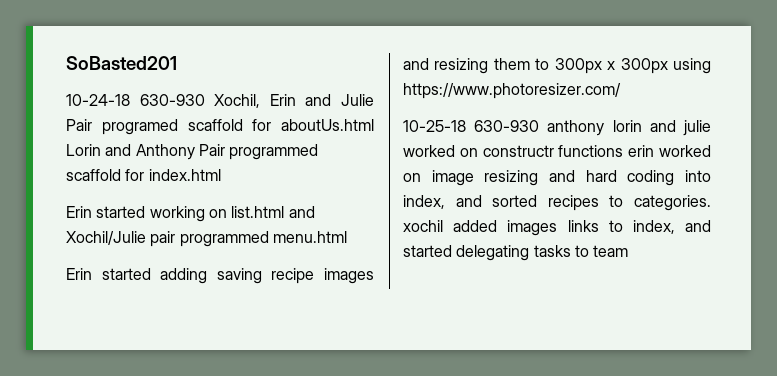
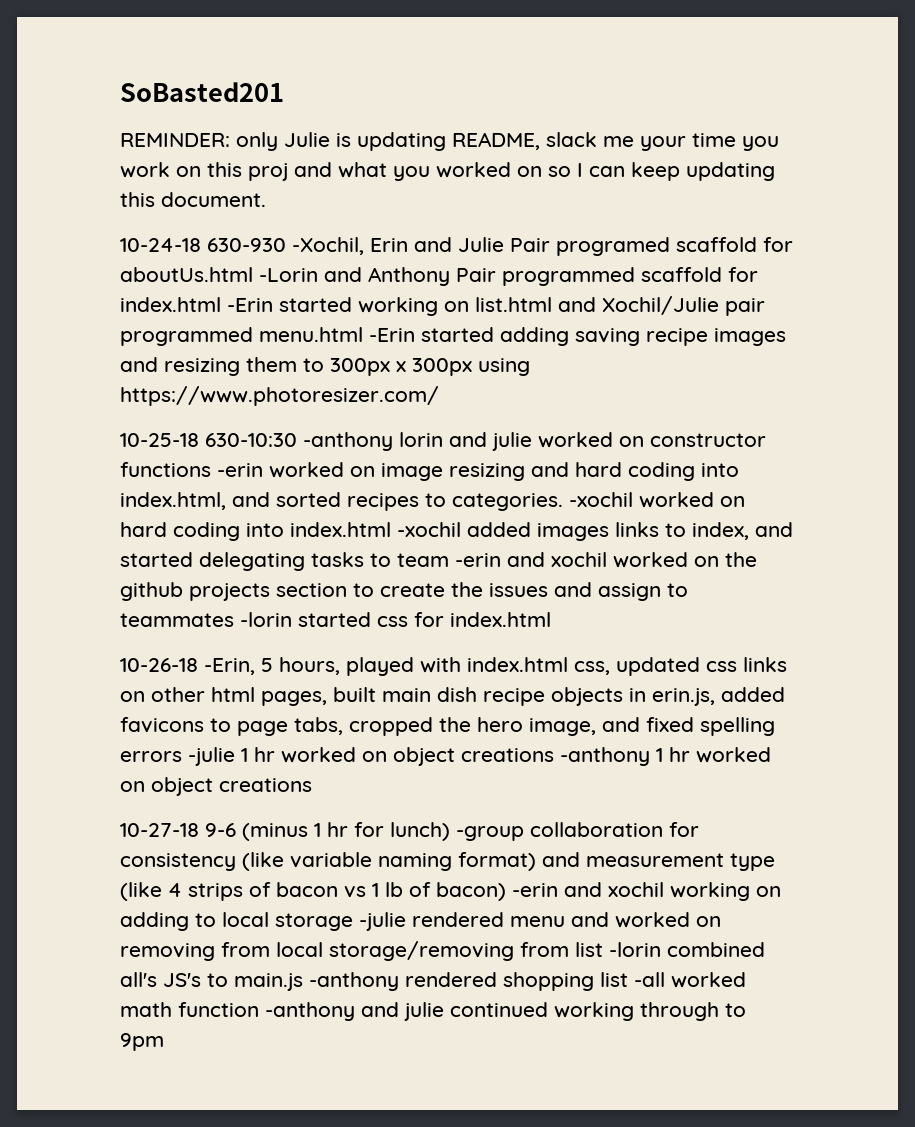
(177, 63) none -> [120,132,779,151] [120,162,775,181] [120,192,266,207] // REMINDER: only Julie is updating README, slack me your time you work on this proj and what you worked on so I can keep updating this document.
[214,94,261,108] Xochil, -> [292,237,364,255] -Xochil,
[66,144,101,156] Lorin -> [259,268,318,282] -Lorin
[66,206,92,218] // Erin -> [227,298,273,312] -Erin
[66,268,92,280] // Erin -> [369,328,415,342] -Erin
[474,120,605,136] 630-930 anthony -> [205,432,393,451] 630-10:30 -anthony
[482,145,655,157] constructr functions erin -> [650,433,766,447] [120,462,263,477] constructor functions -erin
[403,195,445,209] index, -> [120,492,226,510] index.html,
[403,220,443,232] xochil -> [569,492,745,508] [120,522,461,541] -xochil worked on hard coding into index.html -xochil
(629, 251) none -> [455,552,757,568] [120,582,688,601] [120,612,551,627] [120,657,787,676] [120,687,785,706] [120,717,775,736] [120,747,771,766] [120,777,312,796] [120,822,699,841] [120,852,775,871] [120,882,781,901] [120,912,721,931] [120,941,765,961] [120,972,746,991] [120,1002,746,1021] [120,1033,164,1051] -erin and xochil worked on the github projects section to create the issues and assign to teammates -lorin started css for index.html // 10-26-18 -Erin, 5 hours, played with index.html css, updated css links on other html pages, built main dish recipe objects in erin.js, added favicons to page tabs, cropped the hero image, and fixed spelling errors -julie 1 hr worked on object creations -anthony 1 hr worked on object creations // 10-27-18 9-6 (minus 1 hr for lunch) -group collaboration for consistency (like variable naming format) and measurement type (like 4 strips of bacon vs 1 lb of bacon) -erin and xochil working on adding to local storage -julie rendered menu and worked on removing from local storage/removing from list -lorin combined all's JS's to main.js -anthony rendered shopping list -all worked math function -anthony and julie continued working through to 9pm

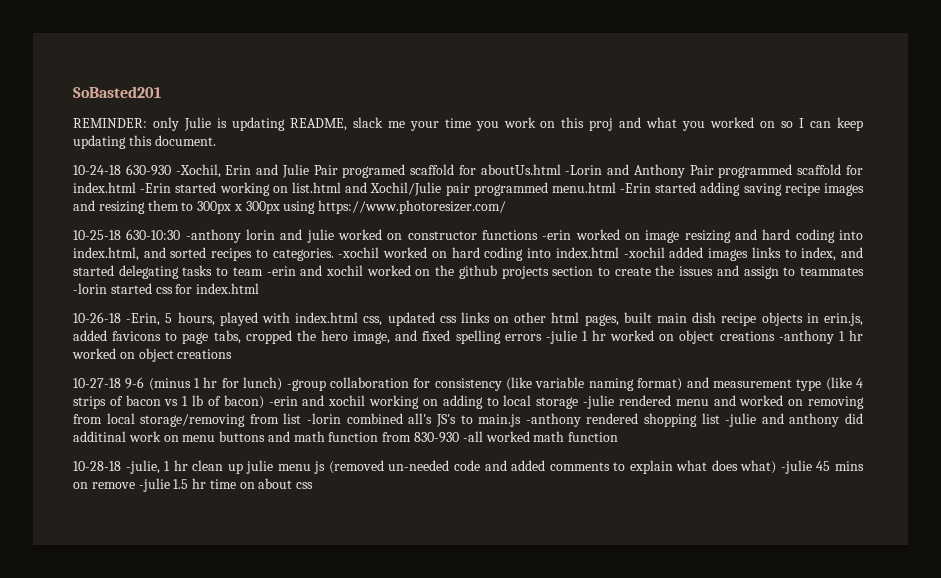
[634,972,746,988] [120,1002,746,1021] [120,1033,164,1051] -all worked math function -anthony and julie continued working through to 9pm -> [725,413,863,427] [73,431,619,443] [73,460,864,474] [73,478,314,492] -julie and anthony did additinal work on menu buttons and math function from 830-930 -all worked math function // 10-28-18 -julie, 1 hr clean up julie menu js (removed un-needed code and added comments to explain what does what) -julie 45 mins on remove -julie 1.5 hr time on about css

